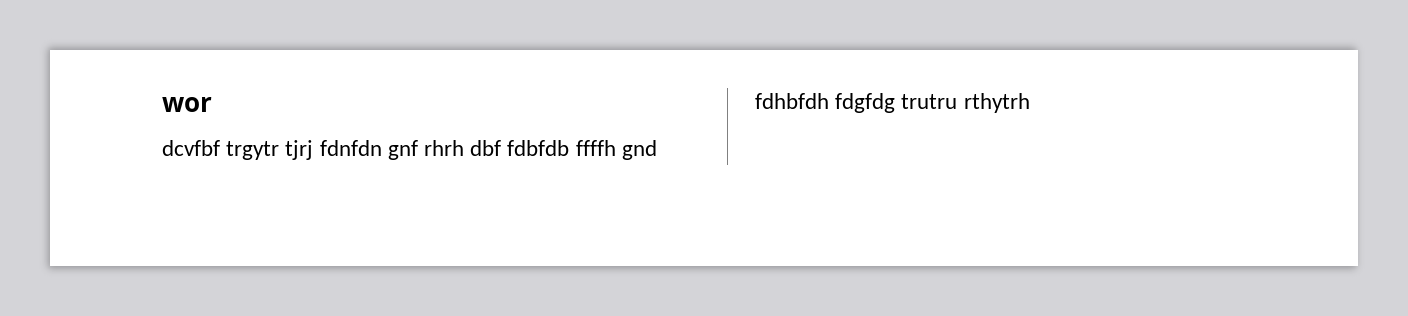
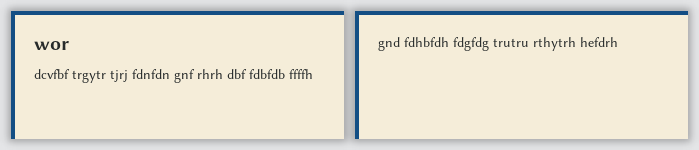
(1030, 103) none -> [580,37,618,47] hefdrh

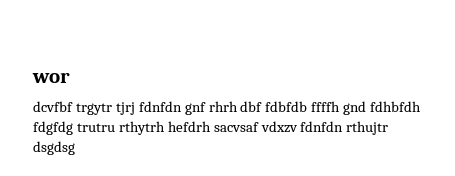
(618, 42) none -> [213,121,389,135] [33,141,75,155] sacvsaf vdxzv fdnfdn rthujtr dsgdsg

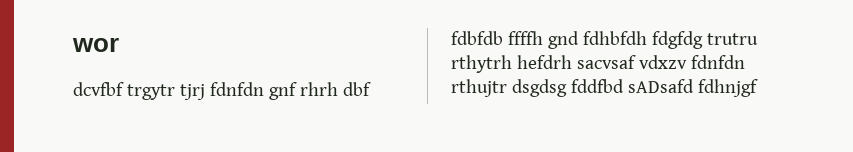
(75, 148) none -> [570,79,758,97] fddfbd sADsafd fdhnjgf

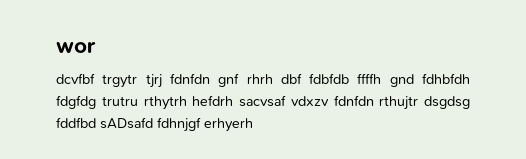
(758, 88) none -> [204,118,253,132] erhyerh

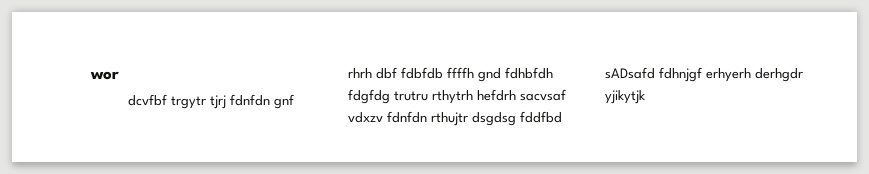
(253, 125) none -> [755,68,803,82] [605,90,645,104] derhgdr yjikytjk

